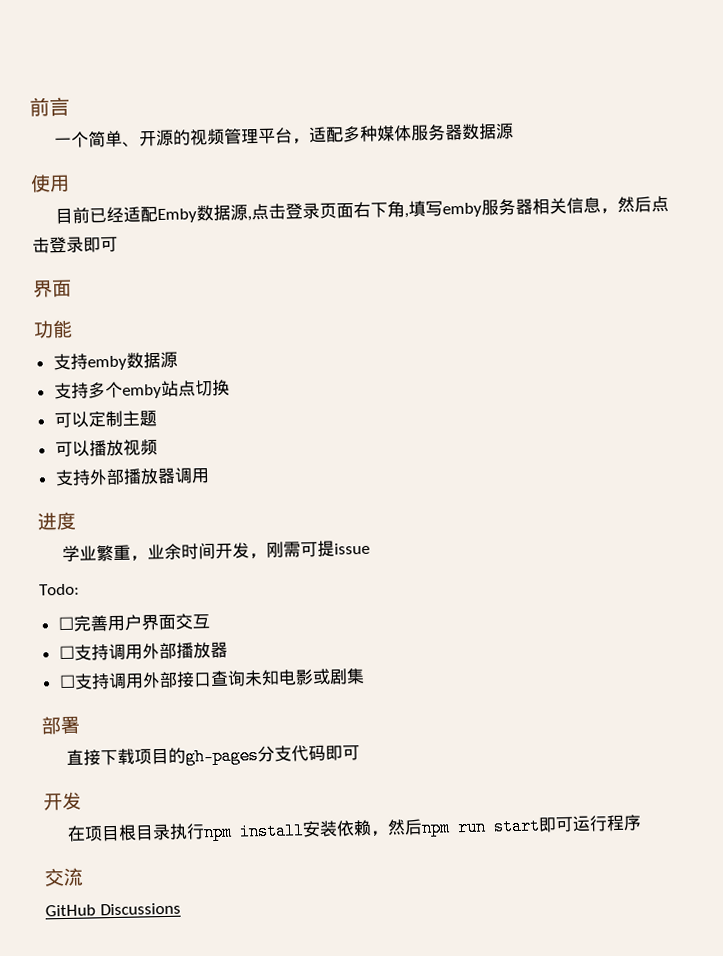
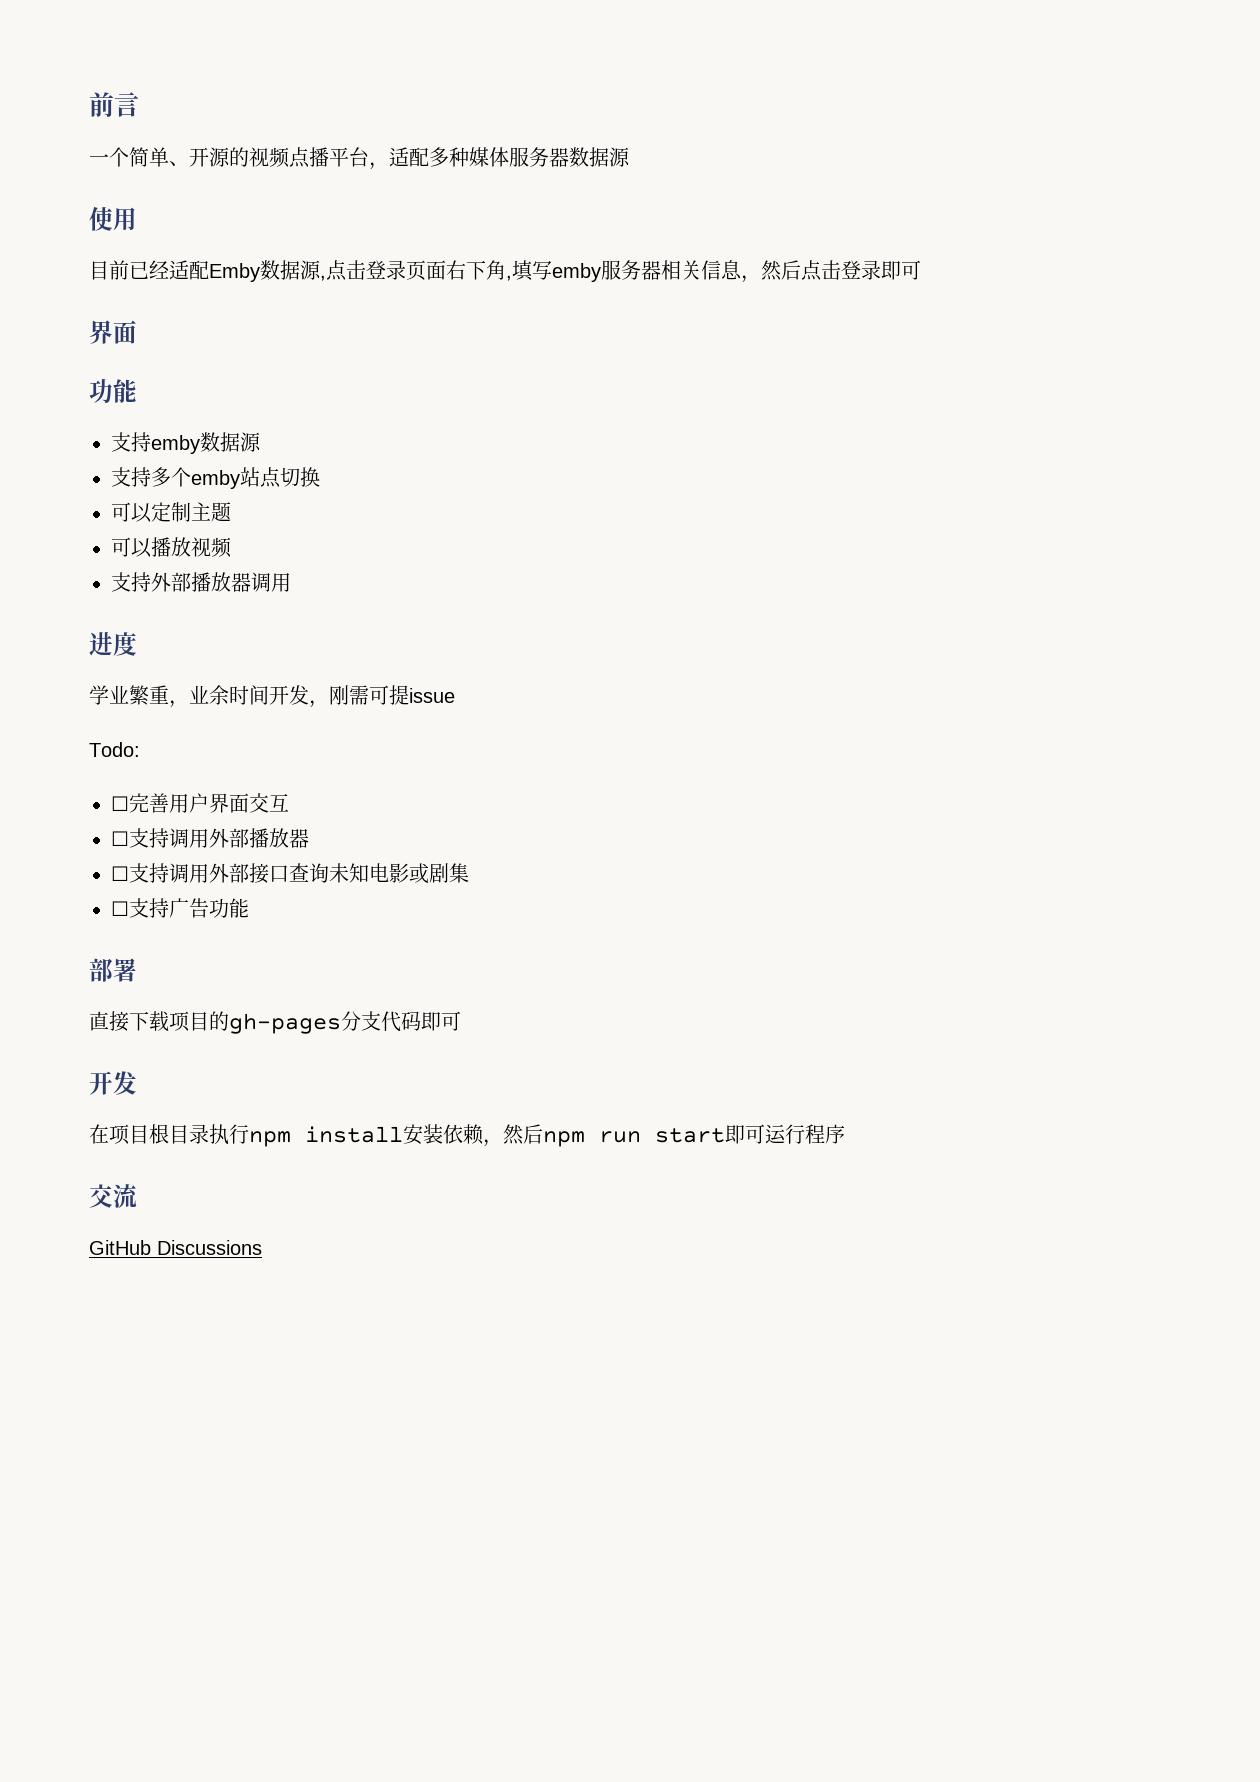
[224,127,260,145] 管理 -> [289,147,329,168] 点播
(365, 676) none -> [111,898,249,918] // ☐支持广告功能

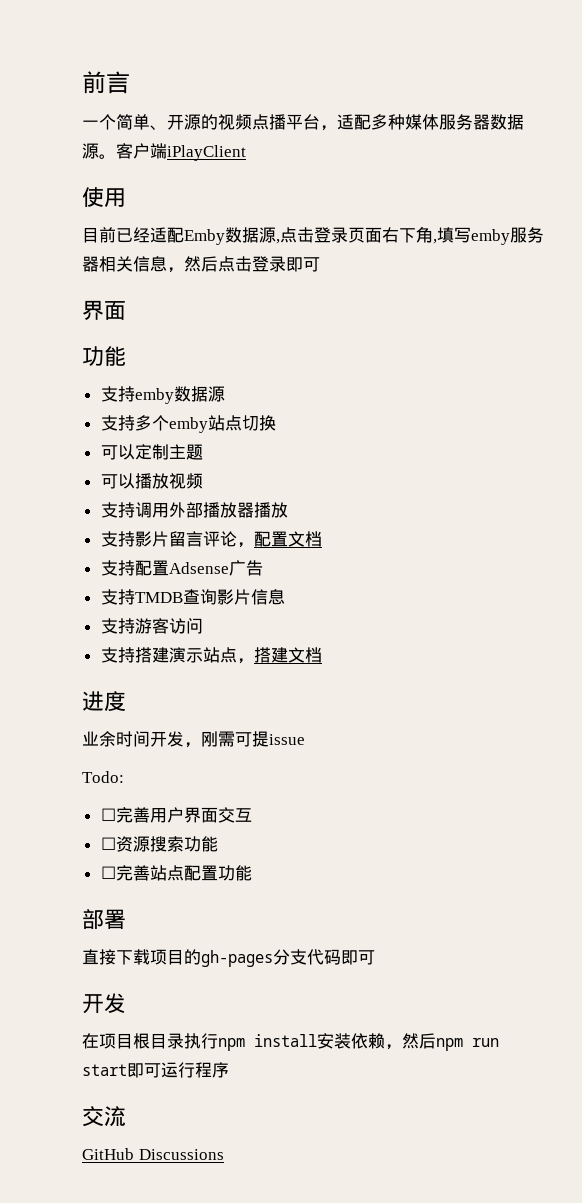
(630, 157) none -> [99,143,246,161] 。客户端iPlayClient
[151,572,291,592] 外部播放器调用 -> [134,502,288,518] [100,531,322,548] [100,560,263,576] [100,589,285,605] [100,618,203,634] [100,647,322,664] 调用外部播放器播放 // 支持影片留言评论，配置文档 // 支持配置Adsense广告 // 支持TMDB查询影片信息 // 支持游客访问 // 支持搭建演示站点，搭建文档
[89,685,189,708] 学业繁重， -> (126, 701) none
[129,828,309,848] [111,863,469,884] [111,898,209,918] 支持调用外部播放器 // ☐支持调用外部接口查询未知电影或剧集 // ☐支持广告 -> [115,836,218,852] [100,865,218,881] 资源搜索功能 // ☐完善站点配置

